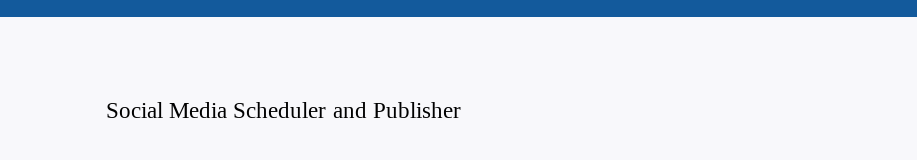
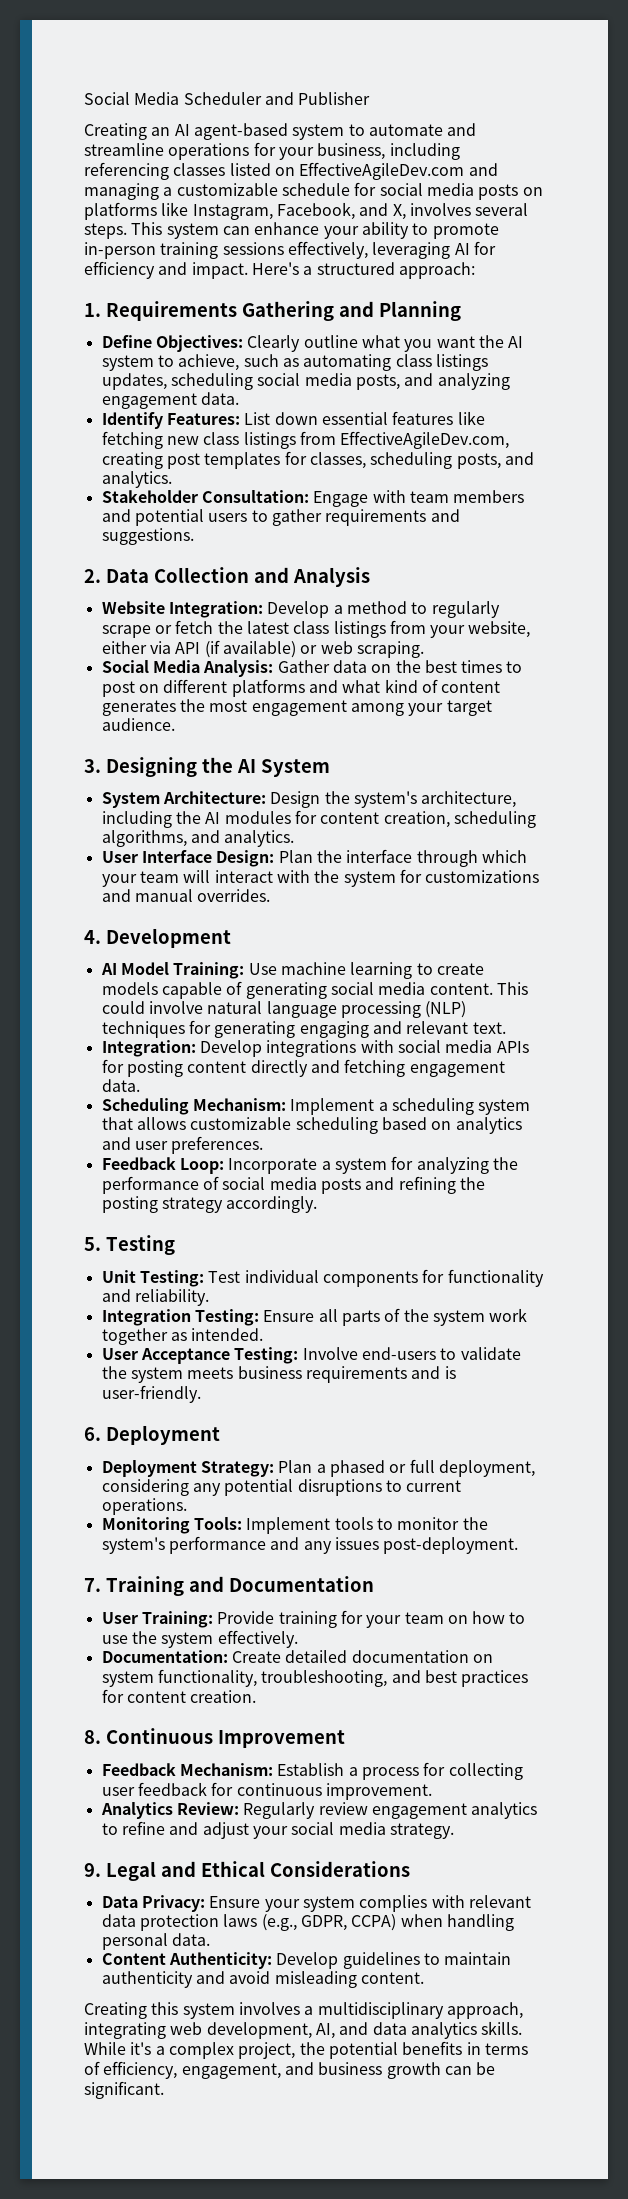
(461, 110) none -> [84,123,477,140] [84,142,460,160] [84,162,498,180] [84,182,543,200] [84,202,529,220] [84,222,499,239] [84,241,496,259] [84,261,475,279] [84,301,461,321] [101,335,524,352] [101,354,488,371] [101,373,510,390] [101,392,239,409] [101,411,485,429] [101,431,510,449] [101,451,534,469] [101,471,172,488] [101,490,525,507] [101,509,460,526] [101,528,194,545] [84,567,370,587] [101,601,500,618] [101,620,531,638] [101,640,424,658] [101,660,523,677] [101,679,501,697] [101,699,492,716] [101,718,175,731] [84,757,330,777] [101,791,517,808] [101,810,536,828] [101,830,295,847] [101,849,527,867] [101,869,540,887] [101,889,271,902] [84,928,231,948] [100,962,484,979] [101,981,528,999] [101,1001,467,1018] [101,1020,506,1038] [101,1040,529,1057] [101,1059,505,1077] [101,1079,140,1092] [101,1098,531,1115] [101,1117,522,1134] [101,1136,264,1154] [101,1156,518,1174] [101,1176,485,1194] [101,1196,318,1213] [84,1235,175,1255] [101,1269,544,1287] [101,1289,209,1306] [101,1308,528,1326] [101,1328,264,1345] [101,1347,521,1364] [101,1366,456,1383] [101,1385,201,1403] [84,1425,220,1445] [101,1459,535,1477] [101,1479,462,1496] [101,1498,187,1515] [101,1517,488,1534] [101,1536,519,1554] [84,1576,374,1596] [101,1610,526,1628] [101,1630,298,1648] [101,1650,493,1663] [101,1669,529,1687] [101,1689,257,1703] [84,1728,345,1748] [101,1762,523,1780] [101,1782,432,1800] [100,1802,538,1819] [101,1821,454,1839] [84,1861,410,1881] [101,1895,531,1912] [101,1914,514,1931] [101,1933,210,1950] [101,1952,512,1969] [101,1971,424,1988] [84,2002,523,2019] [84,2021,523,2039] [84,2041,528,2059] [84,2061,496,2079] [84,2081,164,2099] // Creating an AI agent-based system to automate and streamline operations for your business, including referencing classes listed on EffectiveAgileDev.com and managing a customizable schedule for social media posts on platforms like Instagram, Facebook, and X, involves several steps. This system can enhance your ability to promote in-person training sessions effectively, leveraging AI for efficiency and impact. Here's a structured approach: // 1. Requirements Gathering and Planning // Define Objectives: Clearly outline what you want the AI system to achieve, such as automating class listings updates, scheduling social media posts, and analyzing engagement data. // Identify Features: List down essential features like fetching new class listings from EffectiveAgileDev.com, creating post templates for classes, scheduling posts, and analytics. // Stakeholder Consultation: Engage with team members and potential users to gather requirements and suggestions. // 2. Data Collection and Analysis // Website Integration: Develop a method to regularly scrape or fetch the latest class listings from your website, either via API (if available) or web scraping. // Social Media Analysis: Gather data on the best times to post on different platforms and what kind of content generates the most engagement among your target audience. // 3. Designing the AI System // System Architecture: Design the system's architecture, including the AI modules for content creation, scheduling algorithms, and analytics. // User Interface Design: Plan the interface through which your team will interact with the system for customizations and manual overrides. // 4. Development // AI Model Training: Use machine learning to create models capable of generating social media content. This could involve natural language processing (NLP) techniques for generating engaging and relevant text. // Integration: Develop integrations with social media APIs for posting content directly and fetching engagement data. // Scheduling Mechanism: Implement a scheduling system that allows customizable scheduling based on analytics and user preferences. // Feedback Loop: Incorporate a system for analyzing the performance of social media posts and refining the posting strategy accordingly. // 5. Testing // Unit Testing: Test individual components for functionality and reliability. // Integration Testing: Ensure all parts of the system work together as intended. // User Acceptance Testing: Involve end-users to validate the system meets business requirements and is user-friendly. // 6. Deployment // Deployment Strategy: Plan a phased or full deployment, considering any potential disruptions to current operations. // Monitoring Tools: Implement tools to monitor the system's performance and any issues post-deployment. // 7. Training and Documentation // User Training: Provide training for your team on how to use the system effectively. // Documentation: Create detailed documentation on system functionality, troubleshooting, and best practices for content creation. // 8. Continuous Improvement // Feedback Mechanism: Establish a process for collecting user feedback for continuous improvement. // Analytics Review: Regularly review engagement analytics to refine and adjust your social media strategy. // 9. Legal and Ethical Considerations // Data Privacy: Ensure your system complies with relevant data protection laws (e.g., GDPR, CCPA) when handling personal data. // Content Authenticity: Develop guidelines to maintain authenticity and avoid misleading content. // Creating this system involves a multidisciplinary approach, integrating web development, AI, and data analytics skills. While it's a complex project, the potential benefits in terms of efficiency, engagement, and business growth can be significant.

